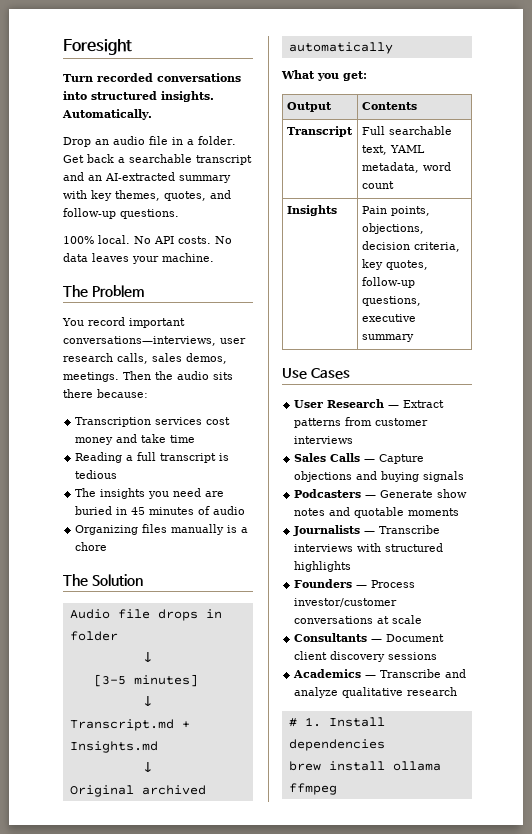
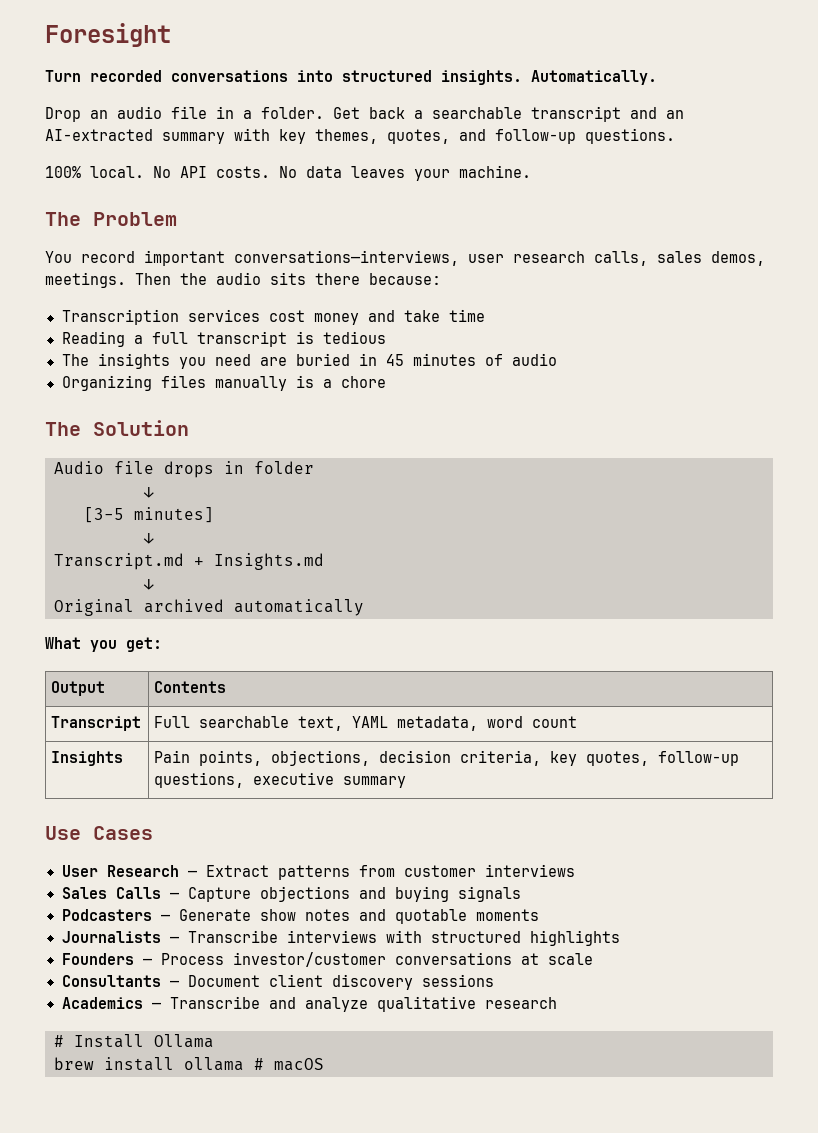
[304,717,385,727] [288,739,385,751] 1. Install dependencies -> [74,1034,214,1048] Install Ollama
[288,783,337,795] ffmpeg -> [254,1058,324,1071] # macOS

